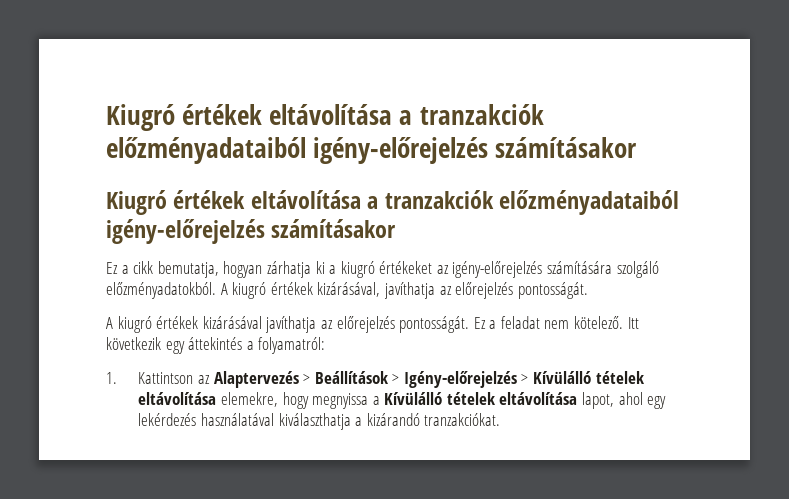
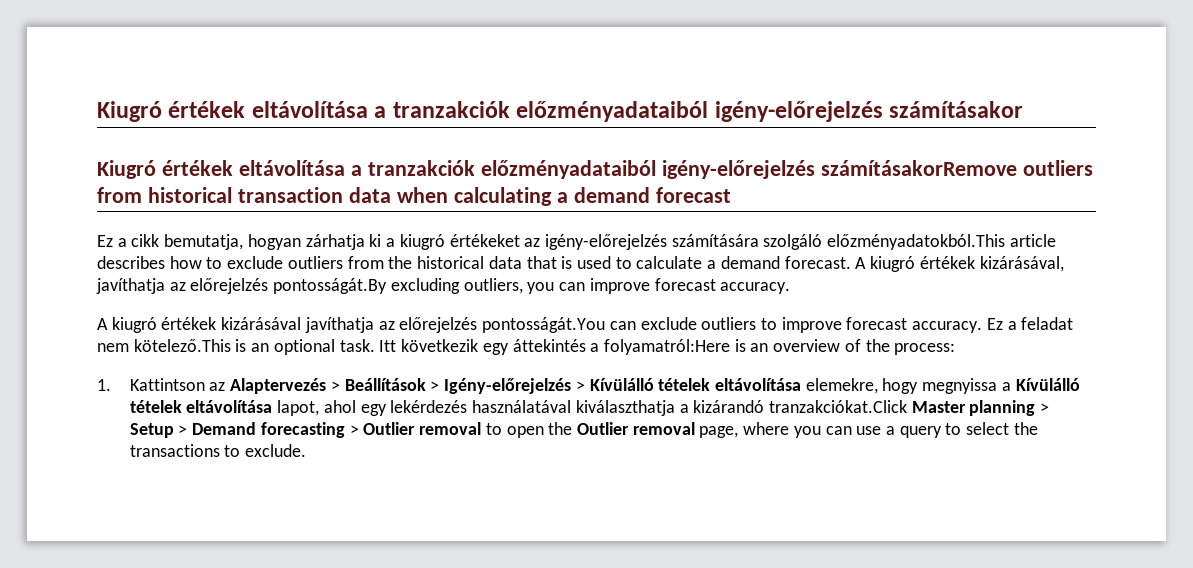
[271,219,397,238] számításakor -> [820,160,1093,176] [97,187,731,206] számításakorRemove outliers from historical transaction data when calculating a demand forecast
[106,282,216,299] előzményadatokból. -> [827,234,1056,250] [97,256,851,269] előzményadatokból.This article describes how to exclude outliers from the historical data that is used to calculate a demand forecast.
[517,282,588,299] pontosságát. -> [273,278,791,294] pontosságát.By excluding outliers, you can improve forecast accuracy.
[399,316,624,333] pontosságát. Ez a feladat nem kötelező. -> [482,317,1074,333] [97,339,375,355] pontosságát.You can exclude outliers to improve forecast accuracy. Ez a feladat nem kötelező.This is an optional task.
[258,337,326,354] folyamatról: -> [603,339,956,355] folyamatról:Here is an overview of the process:
[424,413,501,426] tranzakciókat. -> [768,400,1050,416] [129,422,1038,438] [129,444,307,457] tranzakciókat.Click Master planning > Setup > Demand forecasting > Outlier removal to open the Outlier removal page, where you can use a query to select the transactions to exclude.

